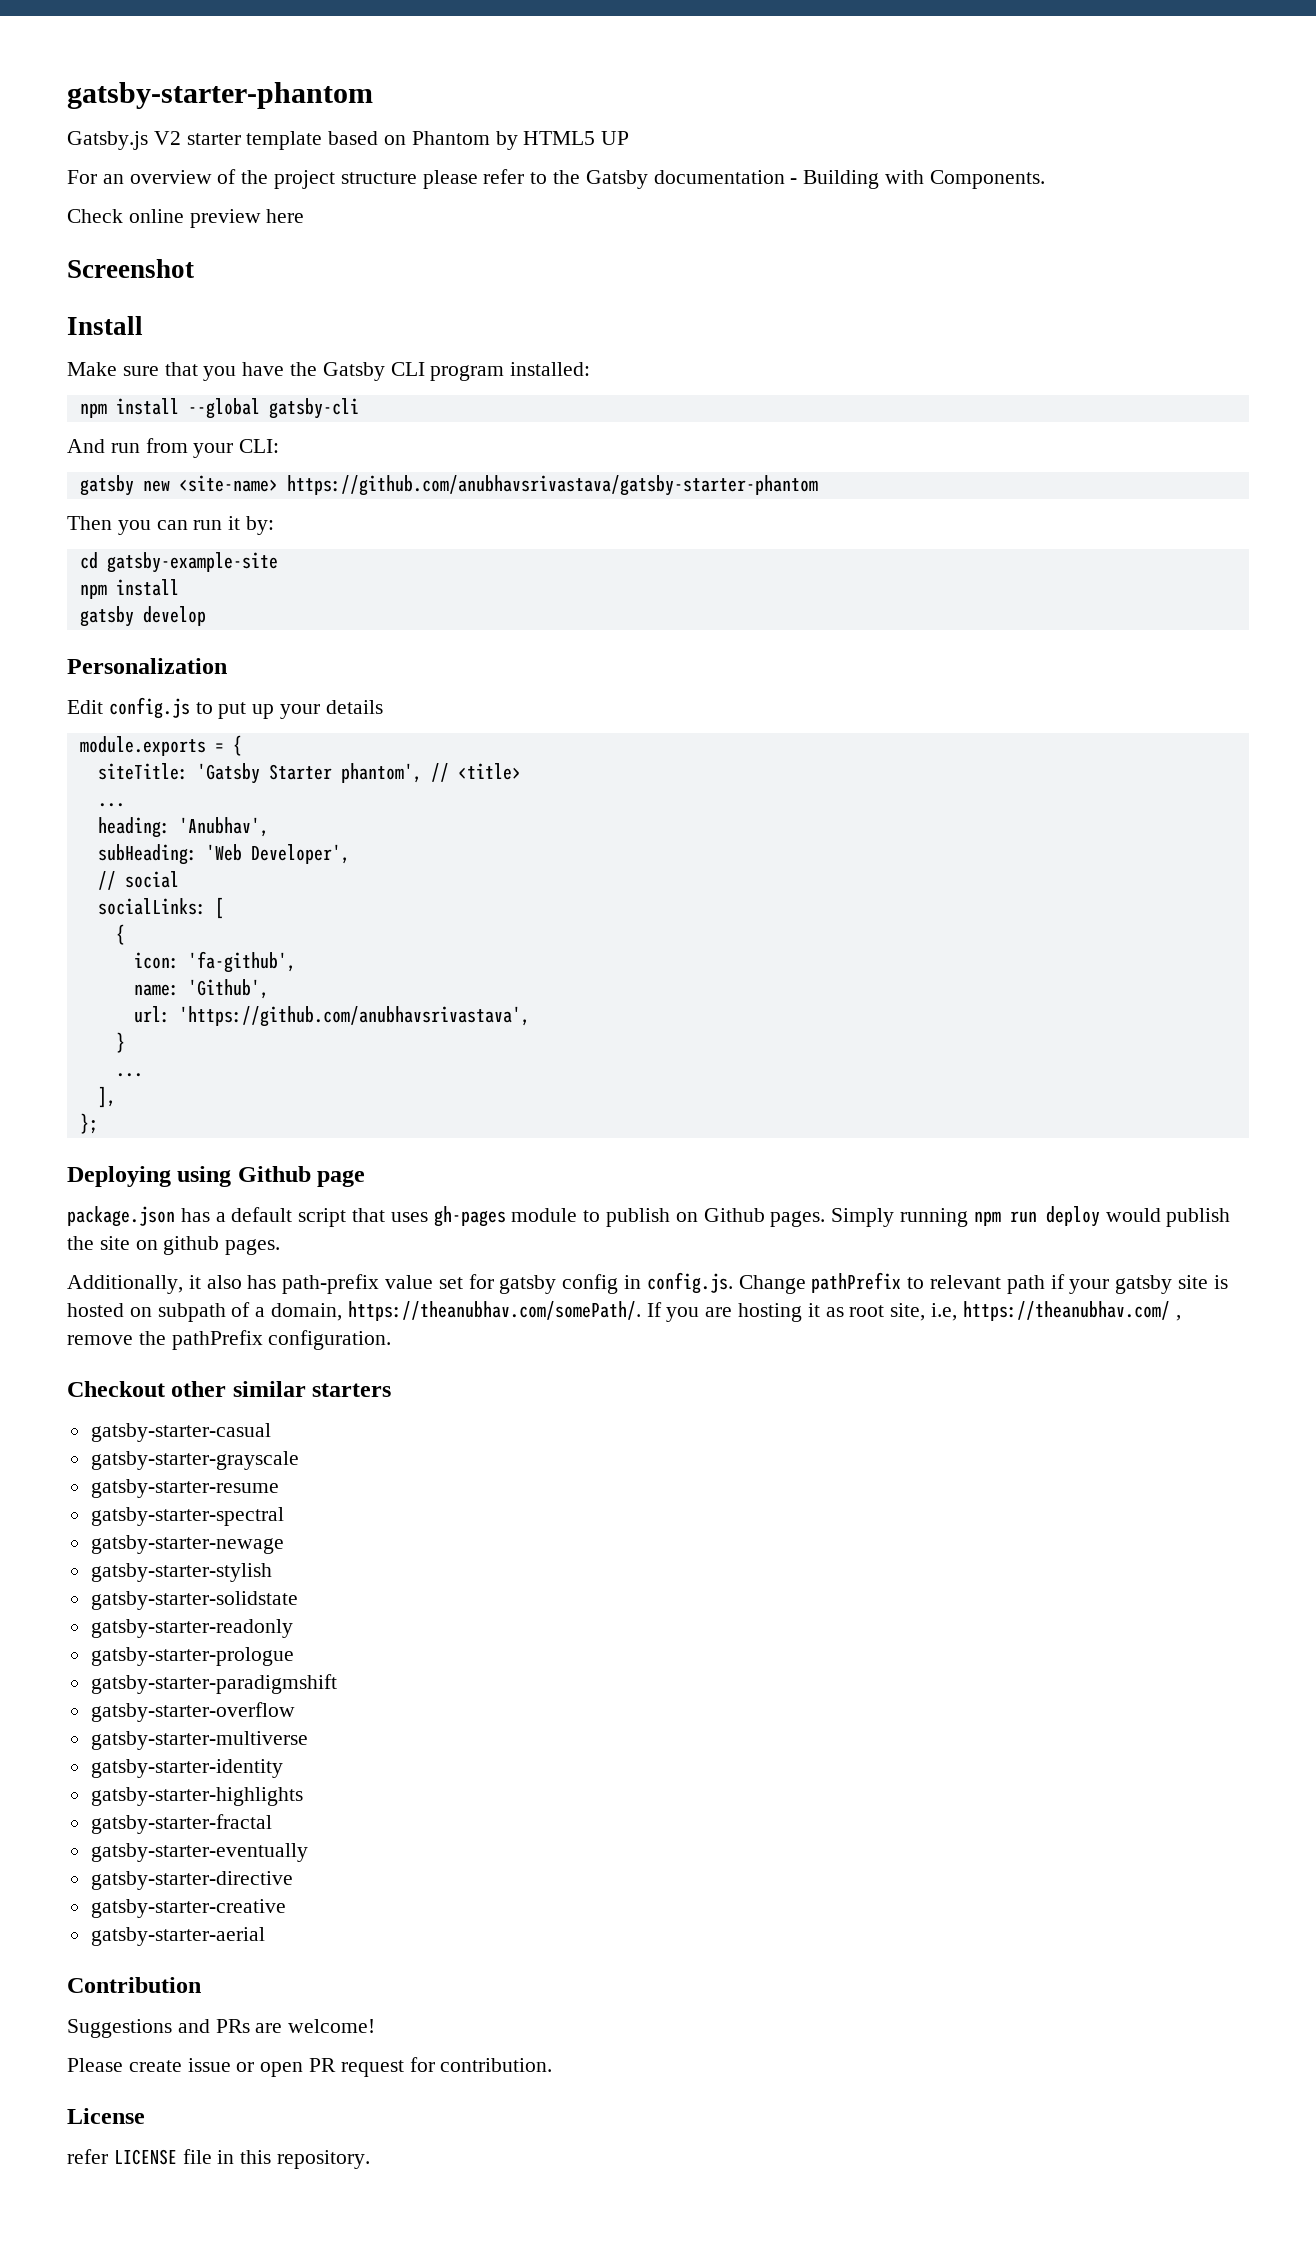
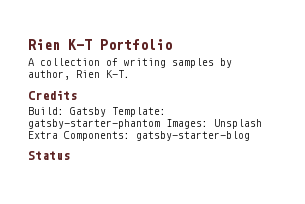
[67,82,373,109] [67,131,630,150] [67,169,1045,189] [67,209,305,228] [67,259,194,278] [67,316,143,335] [67,362,591,381] [79,398,359,419] [67,438,280,458] [79,475,818,496] [67,516,275,535] [79,552,278,573] [79,579,179,599] [79,606,206,627] [67,658,227,674] [67,697,383,719] [79,735,242,756] [97,763,521,784] [97,803,125,807] [97,817,269,838] [97,844,350,865] [97,871,179,890] [97,897,224,919] [115,924,125,945] [133,951,296,973] [133,979,269,999] [133,1006,530,1027] [115,1032,125,1053] [115,1073,143,1077] [97,1086,116,1108] [79,1113,98,1134] [67,1166,366,1187] [67,1206,1231,1227] [67,1236,281,1255] [67,1272,1228,1294] [67,1301,1181,1322] [67,1330,392,1350] [67,1381,392,1397] [90,1423,271,1442] [90,1451,299,1470] [90,1479,279,1498] [90,1507,284,1526] [90,1535,284,1554] [90,1563,272,1582] [90,1591,298,1610] [90,1619,293,1638] [90,1647,294,1666] [90,1674,337,1694] [90,1702,295,1722] [90,1731,308,1750] [90,1759,283,1778] [90,1787,303,1806] [90,1814,272,1834] [90,1843,308,1862] [90,1871,293,1890] [90,1899,286,1918] [90,1927,265,1946] [67,1977,201,1993] [67,2019,376,2038] [67,2057,553,2077] [67,2108,145,2124] [67,2149,371,2169] gatsby-starter-phantom // Gatsby.js V2 starter template based on Phantom by HTML5 UP // For an overview of the project structure please refer to the Gatsby documentation - Building with Components. // Check online preview here // Screenshot // Install // Make sure that you have the Gatsby CLI program installed: // npm install --global gatsby-cli // And run from your CLI: // gatsby new <site-name> https://github.com/anubhavsrivastava/gatsby-starter-phantom // Then you can run it by: // cd gatsby-example-site // npm install // gatsby develop // Personalization // Edit config.js to put up your details // module.exports = { // siteTitle: 'Gatsby Starter phantom', // <title> // ... // heading: 'Anubhav', // subHeading: 'Web Developer', // // social // socialLinks: [ // { // icon: 'fa-github', // name: 'Github', // url: 'https://github.com/anubhavsrivastava', // } // ... // ], // }; // Deploying using Github page // package.json has a default script that uses gh-pages module to publish on Github pages. Simply running npm run deploy would publish the site on github pages. // Additionally, it also has path-prefix value set for gatsby config in config.js. Change pathPrefix to relevant path if your gatsby site is hosted on subpath of a domain, https://theanubhav.com/somePath/. If you are hosting it as root site, i.e, https://theanubhav.com/ , remove the pathPrefix configuration. // Checkout other similar starters // gatsby-starter-casual // gatsby-starter-grayscale // gatsby-starter-resume // gatsby-starter-spectral // gatsby-starter-newage // gatsby-starter-stylish // gatsby-starter-solidstate // gatsby-starter-readonly // gatsby-starter-prologue // gatsby-starter-paradigmshift // gatsby-starter-overflow // gatsby-starter-multiverse // gatsby-starter-identity // gatsby-starter-highlights // gatsby-starter-fractal // gatsby-starter-eventually // gatsby-starter-directive // gatsby-starter-creative // gatsby-starter-aerial // Contribution // Suggestions and PRs are welcome! // Please create issue or open PR request for contribution. // License // refer LICENSE file in this repository. -> [28,39,172,50] [28,58,232,68] [28,70,130,80] [28,90,77,100] [28,107,166,117] [28,119,262,129] [28,131,250,141] [28,151,70,160] Rien K-T Portfolio // A collection of writing samples by author, Rien K-T. // Credits // Build: Gatsby Template: gatsby-starter-phantom Images: Unsplash Extra Components: gatsby-starter-blog // Status

